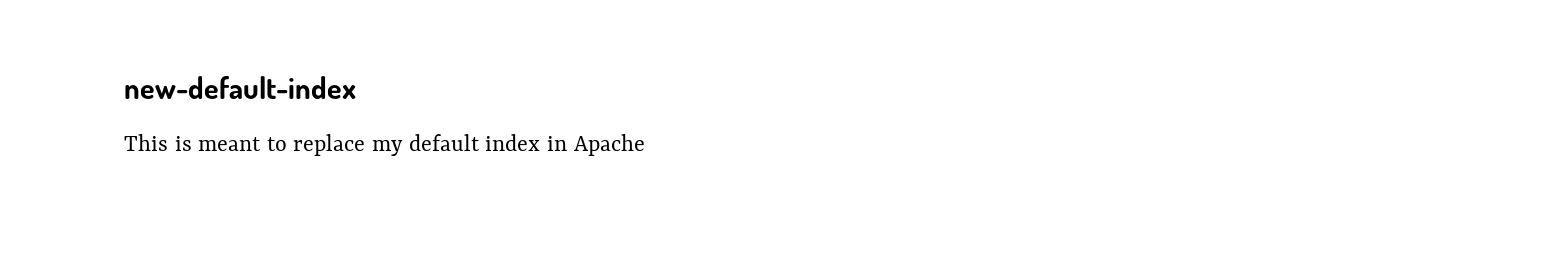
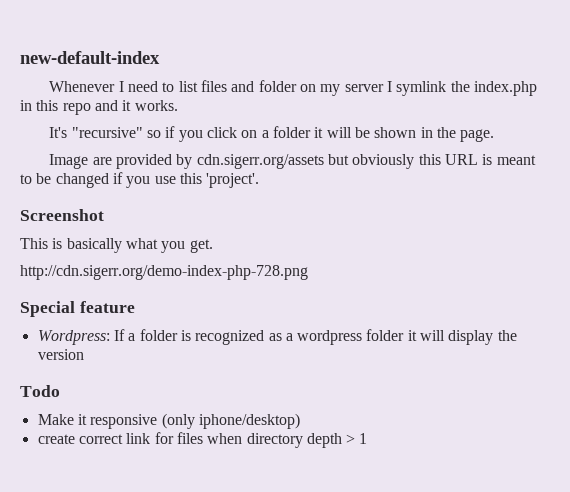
[124,134,645,156] This is meant to replace my default index in Apache -> [49,80,537,96] [20,100,178,115] [49,126,495,142] [49,154,536,169] [20,172,260,188] [20,209,104,221] [20,238,213,253] [20,265,308,280] [20,301,135,317] [37,329,517,345] [37,349,84,360] [20,385,60,397] [37,413,300,429] [37,432,368,448] Whenever I need to list files and folder on my server I symlink the index.php in this repo and it works. // It's "recursive" so if you click on a folder it will be shown in the page. // Image are provided by cdn.sigerr.org/assets but obviously this URL is meant to be changed if you use this 'project'. // Screenshot // This is basically what you get. // http://cdn.sigerr.org/demo-index-php-728.png // Special feature // Wordpress: If a folder is recognized as a wordpress folder it will display the version // Todo // Make it responsive (only iphone/desktop) // create correct link for files when directory depth > 1

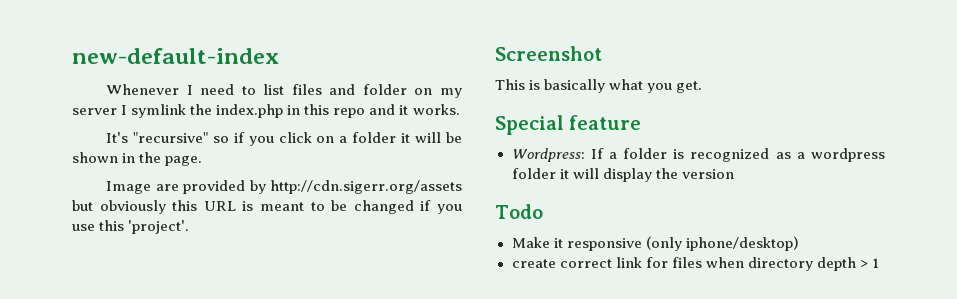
[196,154,324,169] cdn.sigerr.org/assets -> [270,180,463,194] http://cdn.sigerr.org/assets
[20,265,308,280] // http://cdn.sigerr.org/demo-index-php-728.png -> (703, 87) none

